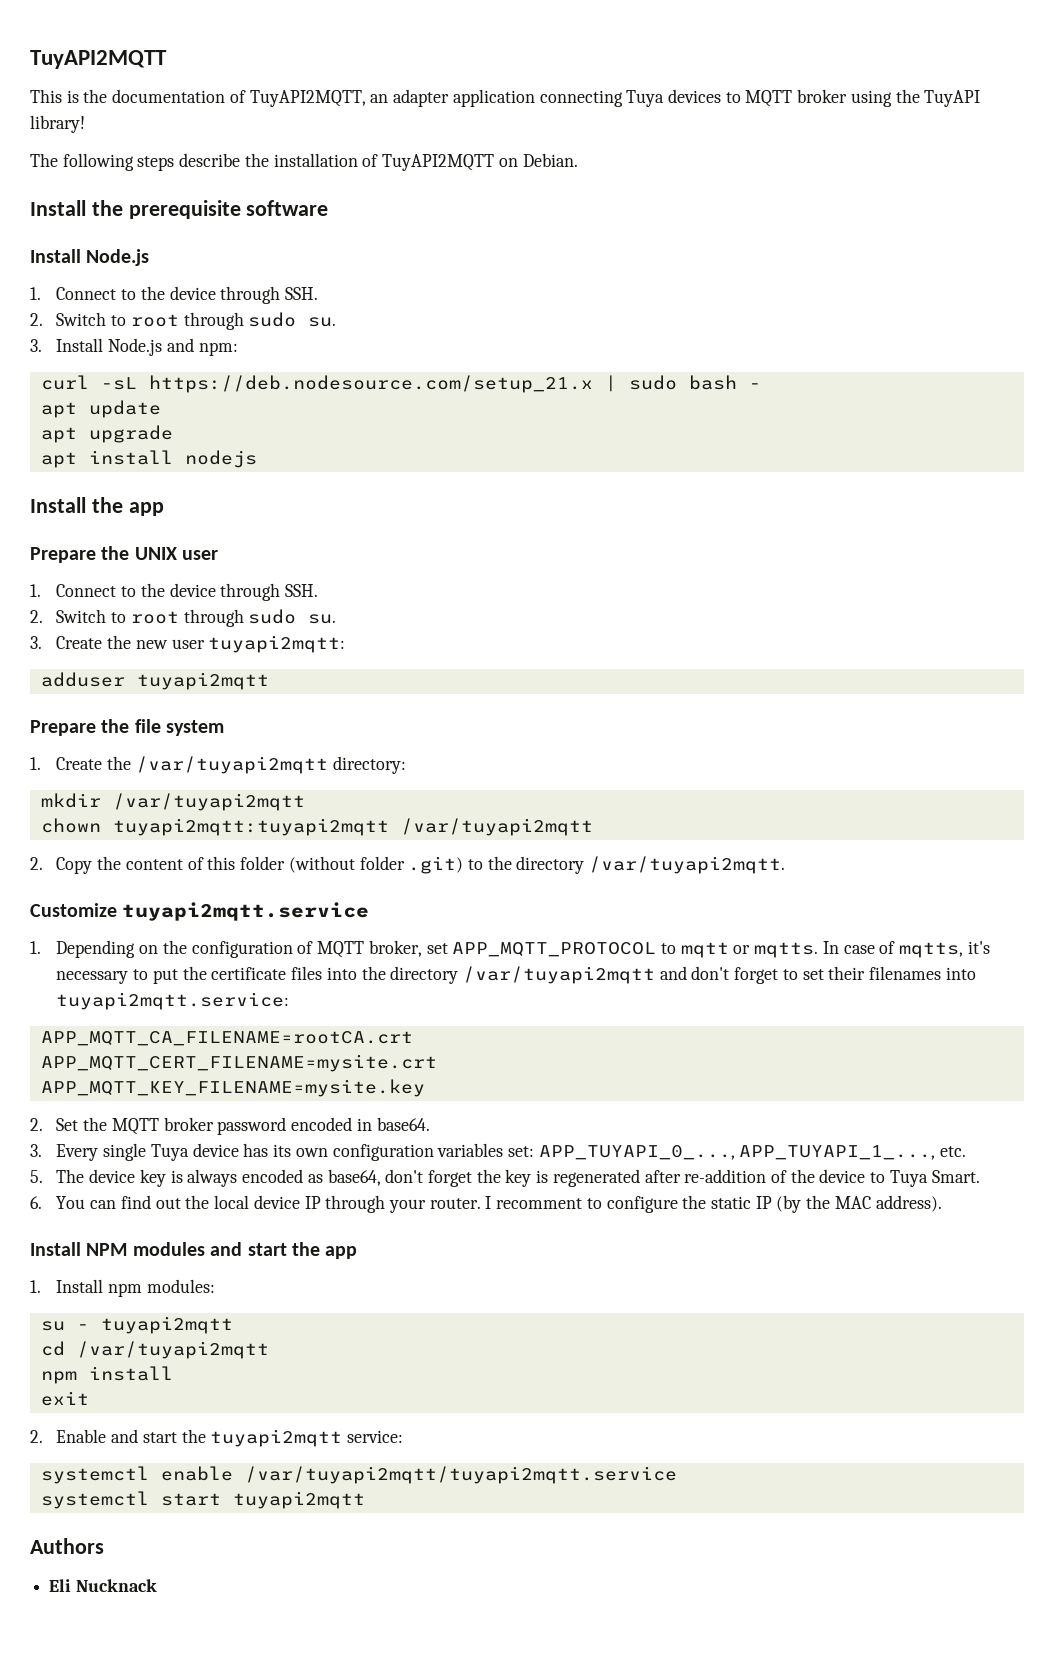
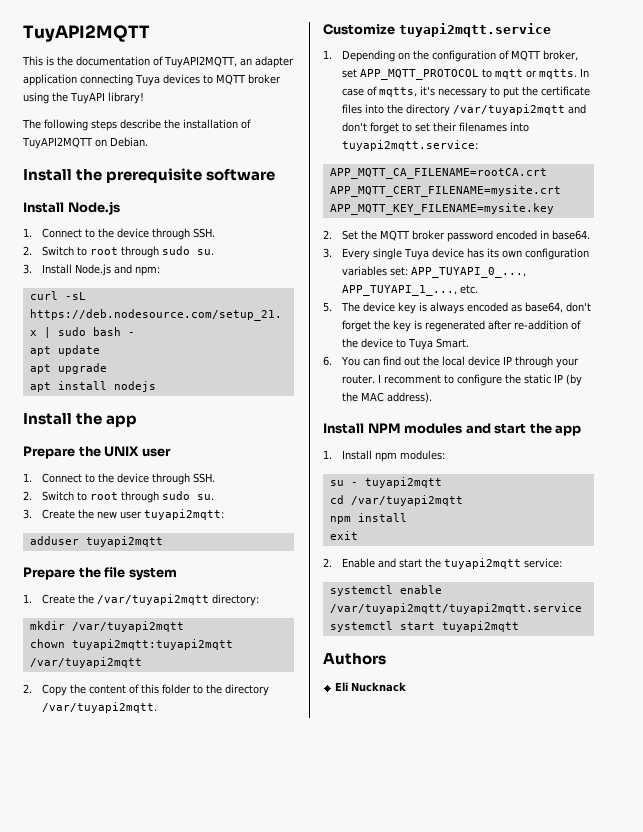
[288,856,464,874] (without folder .git) -> (192, 689) none

